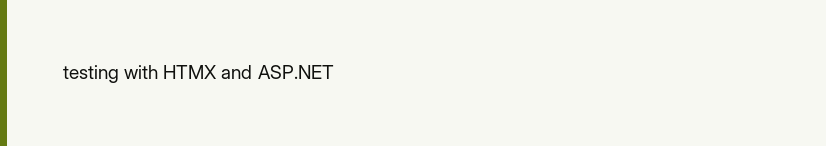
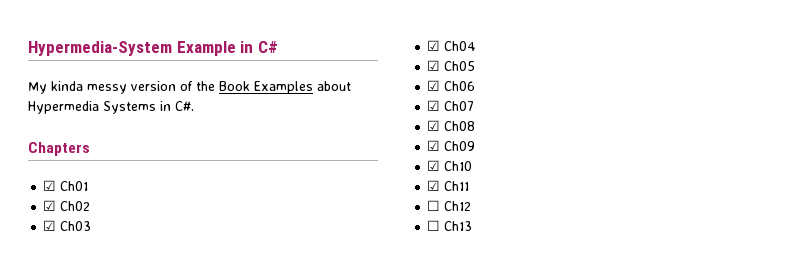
[63,65,334,83] testing with HTMX and ASP.NET -> [28,41,278,56] [28,81,351,94] [28,101,194,114] [28,142,90,156] [43,180,89,191] [43,200,91,211] [43,220,92,231] [427,40,477,51] [427,60,476,71] [427,80,476,91] [427,100,475,111] [427,120,476,131] [427,140,476,151] [427,160,473,171] [427,180,470,191] [427,200,472,211] [427,220,473,231] Hypermedia-System Example in C# // My kinda messy version of the Book Examples about Hypermedia Systems in C#. // Chapters // ☑ Ch01 // ☑ Ch02 // ☑ Ch03 // ☑ Ch04 // ☑ Ch05 // ☑ Ch06 // ☑ Ch07 // ☑ Ch08 // ☑ Ch09 // ☑ Ch10 // ☑ Ch11 // ☐ Ch12 // ☐ Ch13

